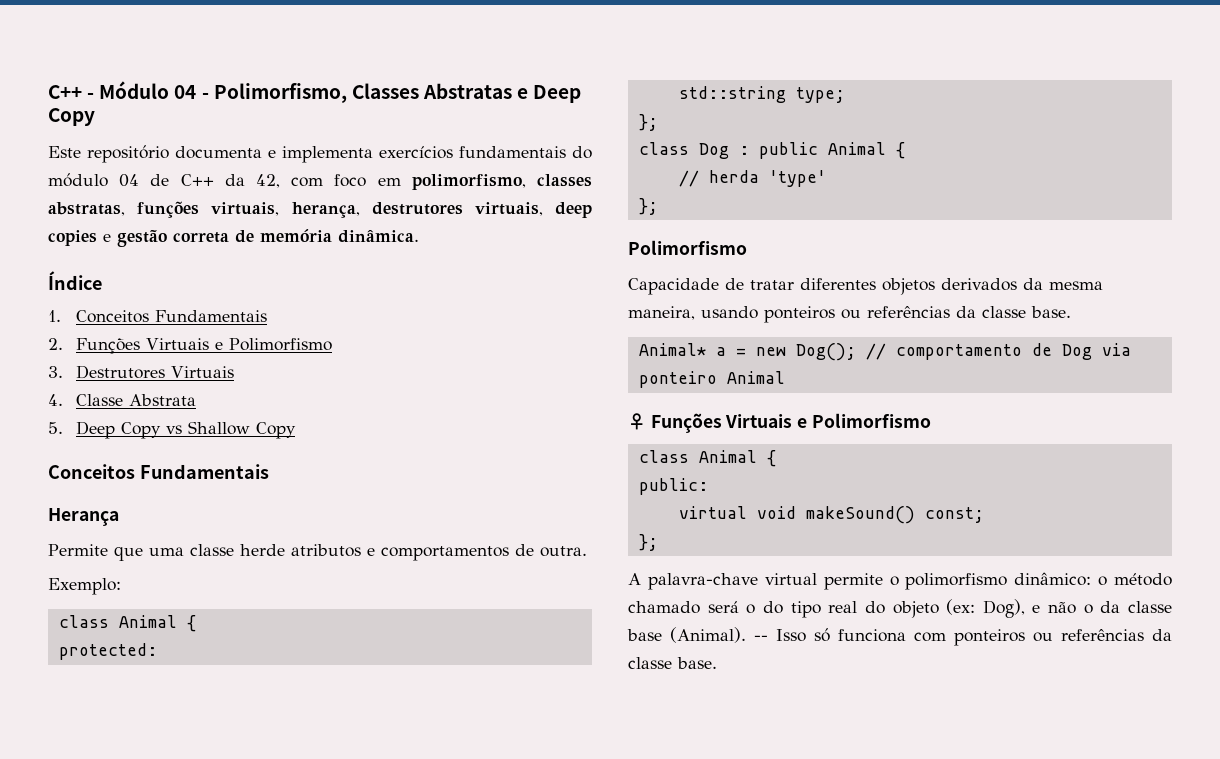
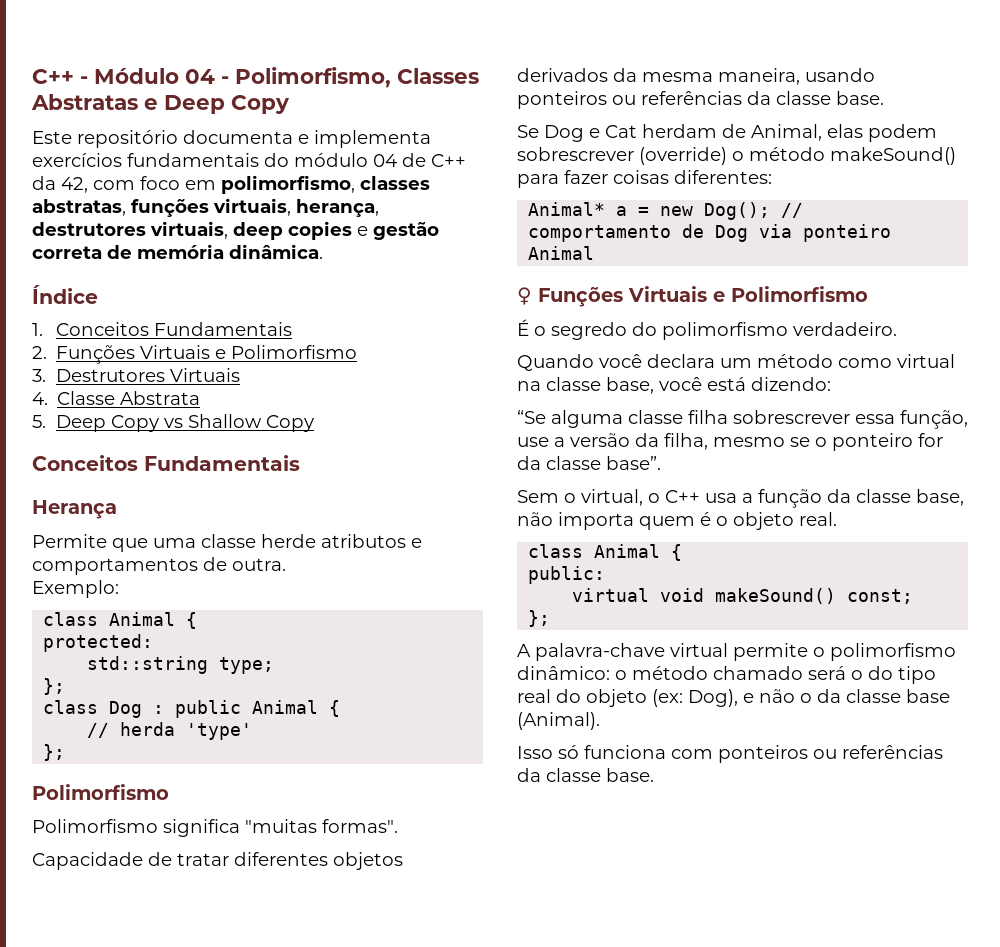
(747, 247) none -> [32,819,398,837] // Polimorfismo significa "muitas formas".
(1071, 312) none -> [517,124,937,142] [517,147,956,165] [517,170,772,188] // Se Dog e Cat herdam de Animal, elas podem sobrescrever (override) o método makeSound() para fazer coisas diferentes:
(931, 420) none -> [517,319,897,340] [517,354,955,371] [517,377,831,394] [517,410,968,429] [517,433,943,451] [517,456,661,470] [517,489,964,508] [517,512,837,530] // É o segredo do polimorfismo verdadeiro. // Quando você declara um método como virtual na classe base, você está dizendo: // “Se alguma classe filha sobrescrever essa função, use a versão da filha, mesmo se o ponteiro for da classe base”. // Sem o virtual, o C++ usa a função da classe base, não importa quem é o objeto real.
[754,635,768,641] -- -> (600, 721) //

